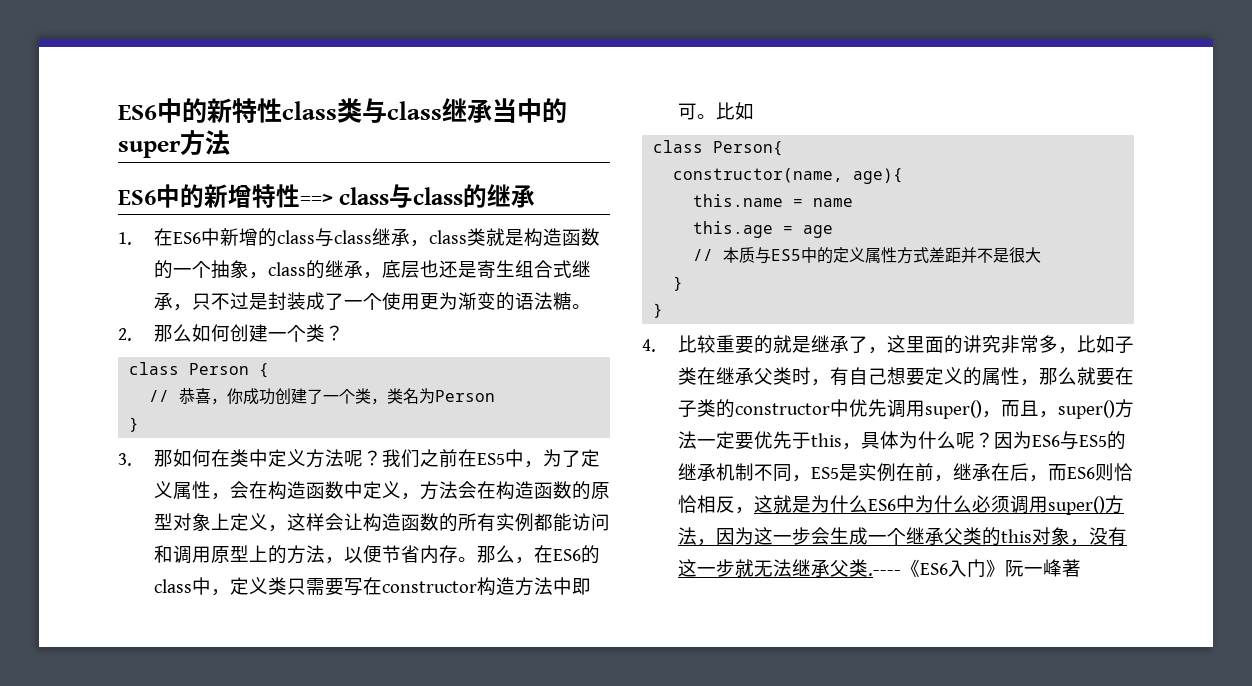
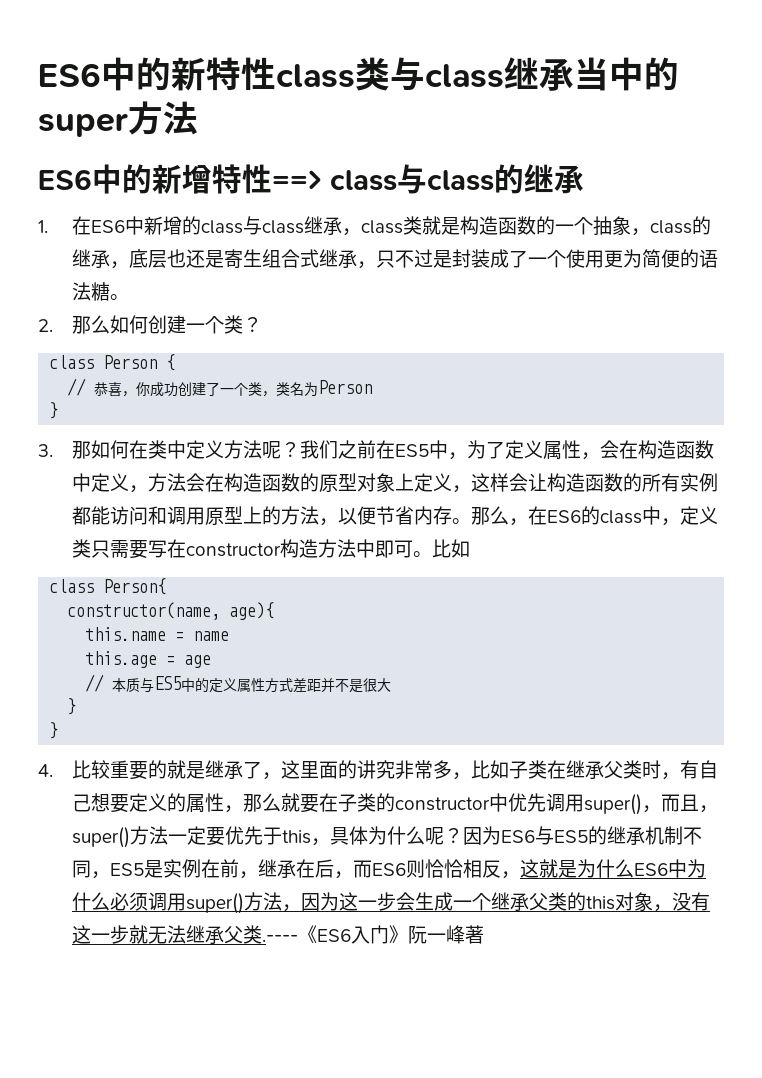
[457,292,496,310] 渐变 -> [641,249,680,268] 简便

